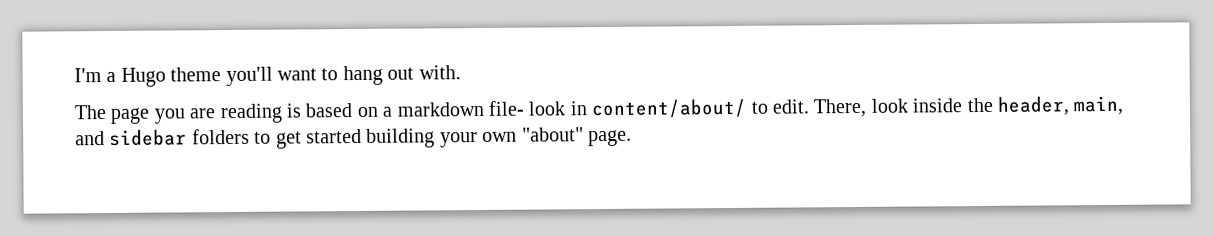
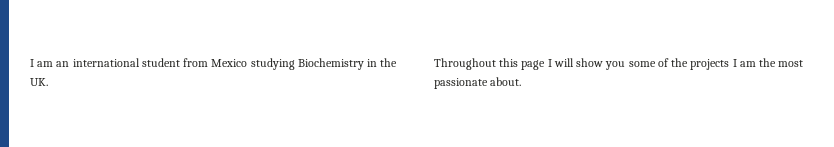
[74,65,461,87] [74,95,1124,124] [75,127,632,149] I'm a Hugo theme you'll want to hang out with. // The page you are reading is based on a markdown file- look in content/about/ to edit. There, look inside the header, main, and sidebar folders to get started building your own "about" page. -> [30,58,398,70] [30,78,48,86] [434,58,804,70] [434,77,522,89] I am an international student from Mexico studying Biochemistry in the UK. // Throughout this page I will show you some of the projects I am the most passionate about.

